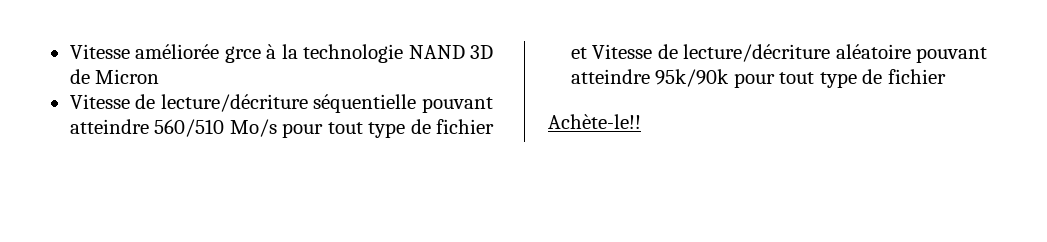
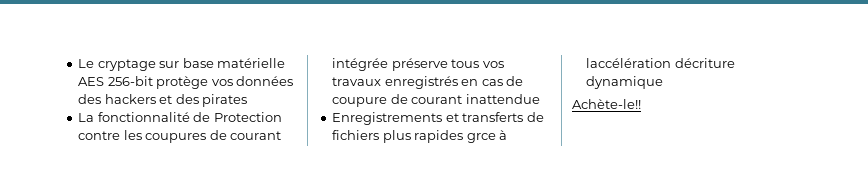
[69,44,494,63] [69,69,160,84] [69,94,493,113] [69,119,495,138] [570,44,988,63] [570,69,946,88] Vitesse améliorée grce à la technologie NAND 3D de Micron // Vitesse de lecture/décriture séquentielle pouvant atteindre 560/510 Mo/s pour tout type de fichier et Vitesse de lecture/décriture aléatoire pouvant atteindre 95k/90k pour tout type de fichier -> [78,58,286,71] [78,76,294,89] [78,94,248,107] [78,112,282,122] [78,130,282,143] [332,58,504,71] [332,76,524,89] [332,94,540,107] [332,112,544,125] [332,130,508,143] [586,58,735,68] [586,76,664,89] Le cryptage sur base matérielle AES 256-bit protège vos données des hackers et des pirates // La fonctionnalité de Protection contre les coupures de courant intégrée préserve tous vos travaux enregistrés en cas de coupure de courant inattendue // Enregistrements et transferts de fichiers plus rapides grce à laccélération décriture dynamique

